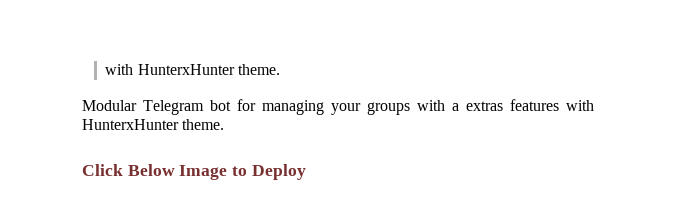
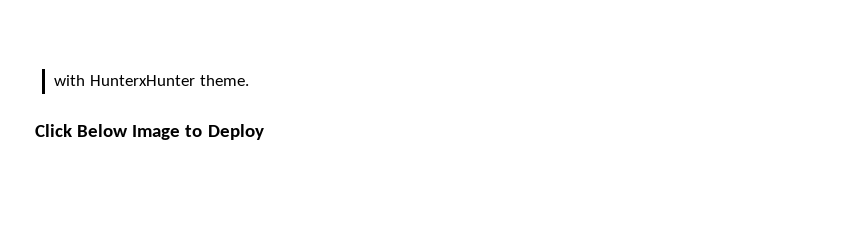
[105,64,281,75] [82,99,594,115] [82,119,225,130] with HunterxHunter theme. // Modular Telegram bot for managing your groups with a extras features with HunterxHunter theme. -> [54,75,249,86] with HunterxHunter theme.

